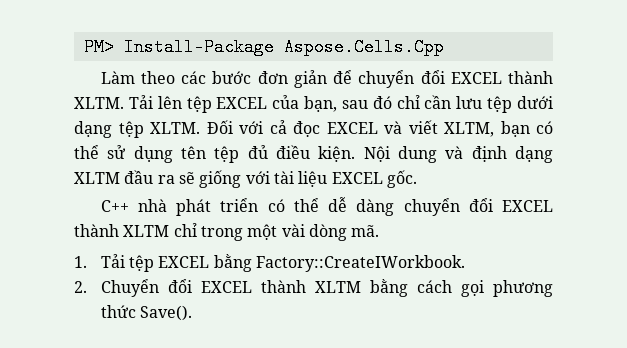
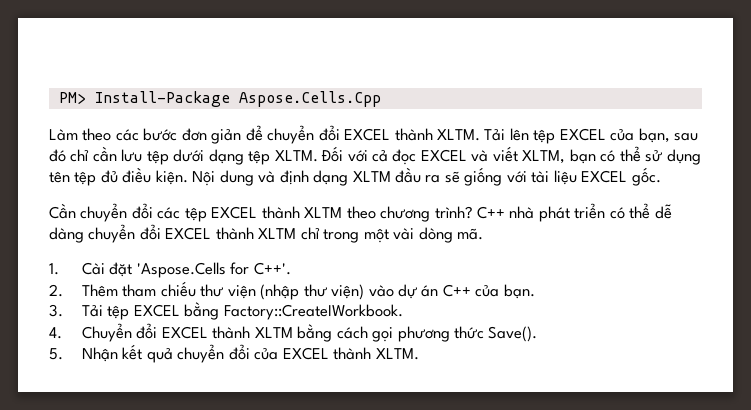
(417, 179) none -> [49,203,473,222] Cần chuyển đổi các tệp EXCEL thành XLTM theo chương trình?
(87, 262) none -> [81,262,291,278] [49,281,535,300] [49,304,63,317] Cài đặt 'Aspose.Cells for C++'. // 2. Thêm tham chiếu thư viện (nhập thư viện) vào dự án C++ của bạn. // 3.
[74,281,87,293] 2. -> [49,327,62,339] 4.
(193, 313) none -> [49,344,419,363] // 5. Nhận kết quả chuyển đổi của EXCEL thành XLTM.

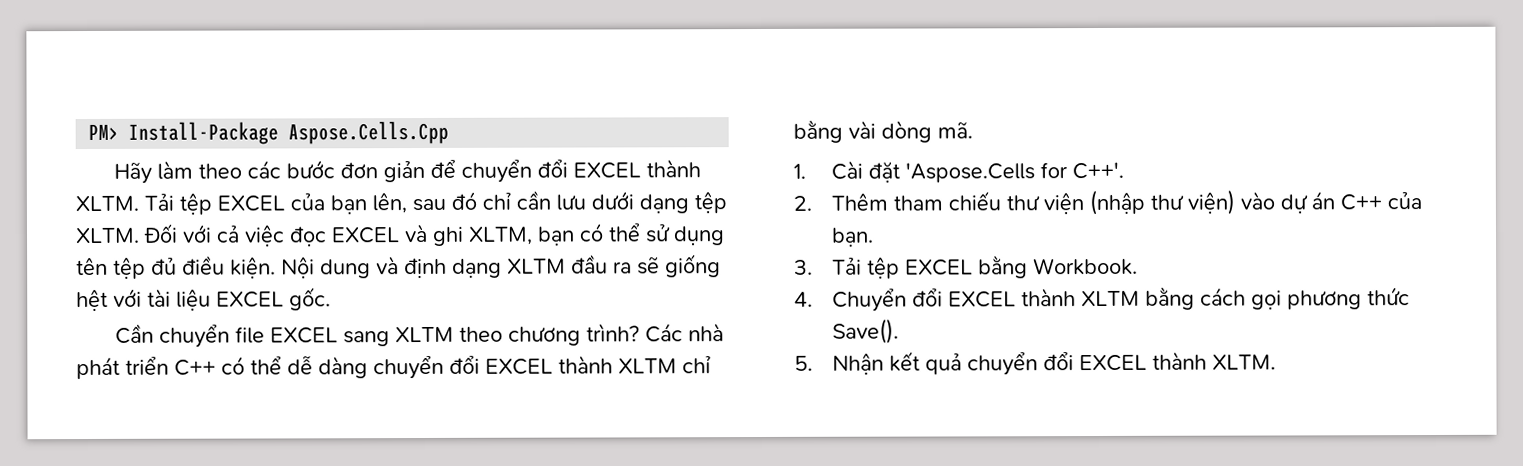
[49,129,78,141] Làm -> [114,160,194,184] Hãy làm
[509,128,529,141] lên -> (174, 202) none
[638,128,670,143] bạn, -> [330,193,407,215] bạn lên,
[146,150,169,165] tệp -> (586, 202) none
(389, 156) none -> [244,225,285,247] việc
[492,146,518,162] viết -> [432,226,464,246] ghi
(503, 176) none -> [76,289,108,312] hệt
[131,203,300,222] đổi các tệp EXCEL thành -> [235,326,391,347] file EXCEL sang
[477,206,506,219] C++ -> [645,323,684,343] Các
(606, 211) none -> [174,359,216,376] C++
[323,228,389,243] trong một -> [793,119,843,143] bằng
[223,304,403,320] Factory::CreateIWorkbook. -> [1033,257,1139,276] Workbook.
[254,348,279,360] của -> (1075, 361) none

